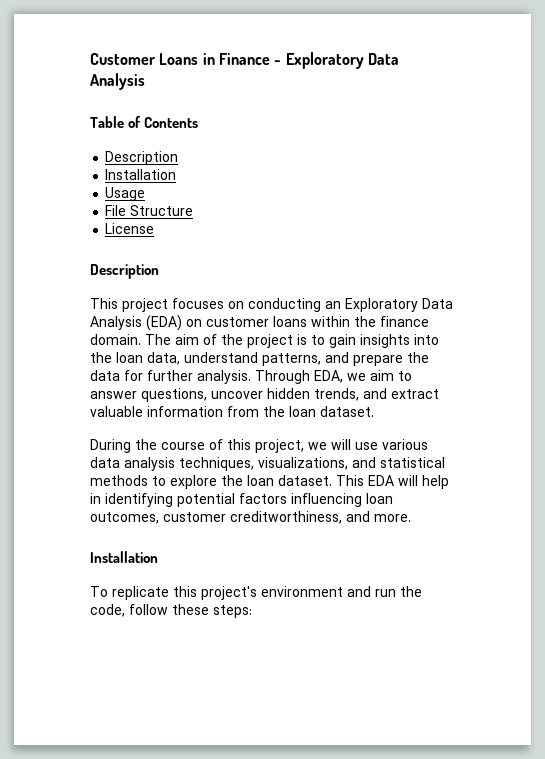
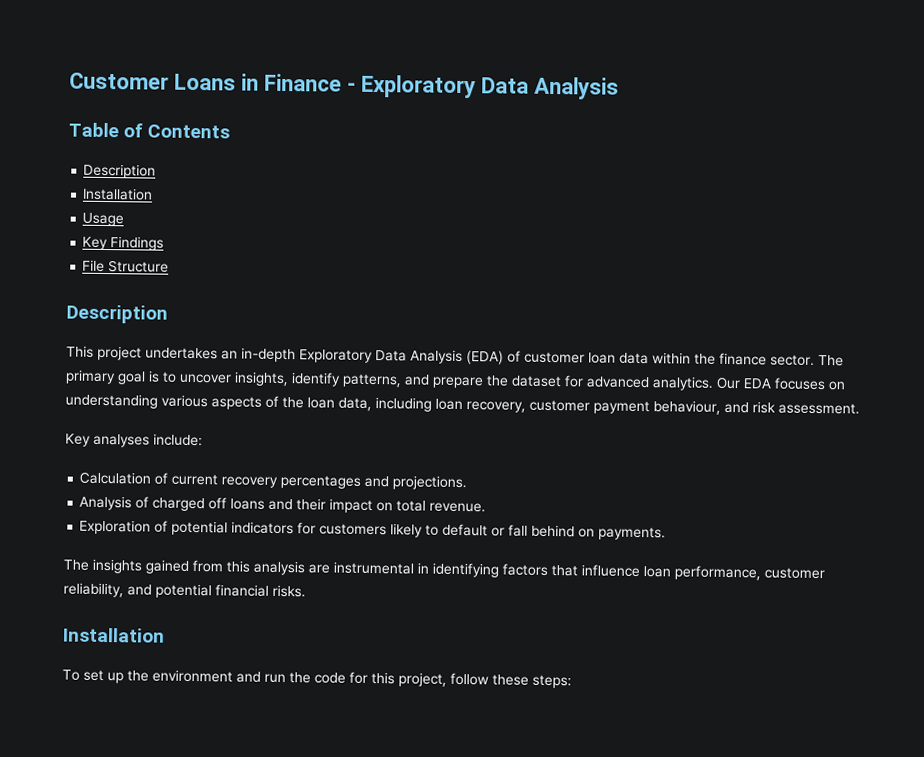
(146, 194) none -> [82,236,165,251] // Key Findings
[105,223,155,234] // License -> (170, 266) none
[172,298,453,312] [90,315,429,331] [90,334,439,348] [90,352,429,366] [90,370,412,384] [90,388,439,402] [90,406,374,417] [90,439,428,453] [90,457,445,471] [90,475,449,489] [90,493,393,507] [90,511,411,524] focuses on conducting an Exploratory Data Analysis (EDA) on customer loans within the finance domain. The aim of the project is to gain insights into the loan data, understand patterns, and prepare the data for further analysis. Through EDA, we aim to answer questions, uncover hidden trends, and extract valuable information from the loan dataset. // During the course of this project, we will use various data analysis techniques, visualizations, and statistical methods to explore the loan dataset. This EDA will help in identifying potential factors influencing loan outcomes, customer creditworthiness, and more. -> [145,347,844,367] [65,369,845,391] [65,393,860,415] [65,433,203,448] [79,471,468,491] [79,495,487,514] [79,519,667,541] [63,558,825,581] [63,582,306,599] undertakes an in-depth Exploratory Data Analysis (EDA) of customer loan data within the finance sector. The primary goal is to uncover insights, identify patterns, and prepare the dataset for advanced analytics. Our EDA focuses on understanding various aspects of the loan data, including loan recovery, customer payment behaviour, and risk assessment. // Key analyses include: // Calculation of current recovery percentages and projections. // Analysis of charged off loans and their impact on total revenue. // Exploration of potential indicators for customers likely to default or fall behind on payments. // The insights gained from this analysis are instrumental in identifying factors that influence loan performance, customer reliability, and potential financial risks.
[112,586,257,600] replicate this project's -> [83,669,149,684] set up the
[90,604,125,617] code, -> [314,671,447,687] code for this project,

